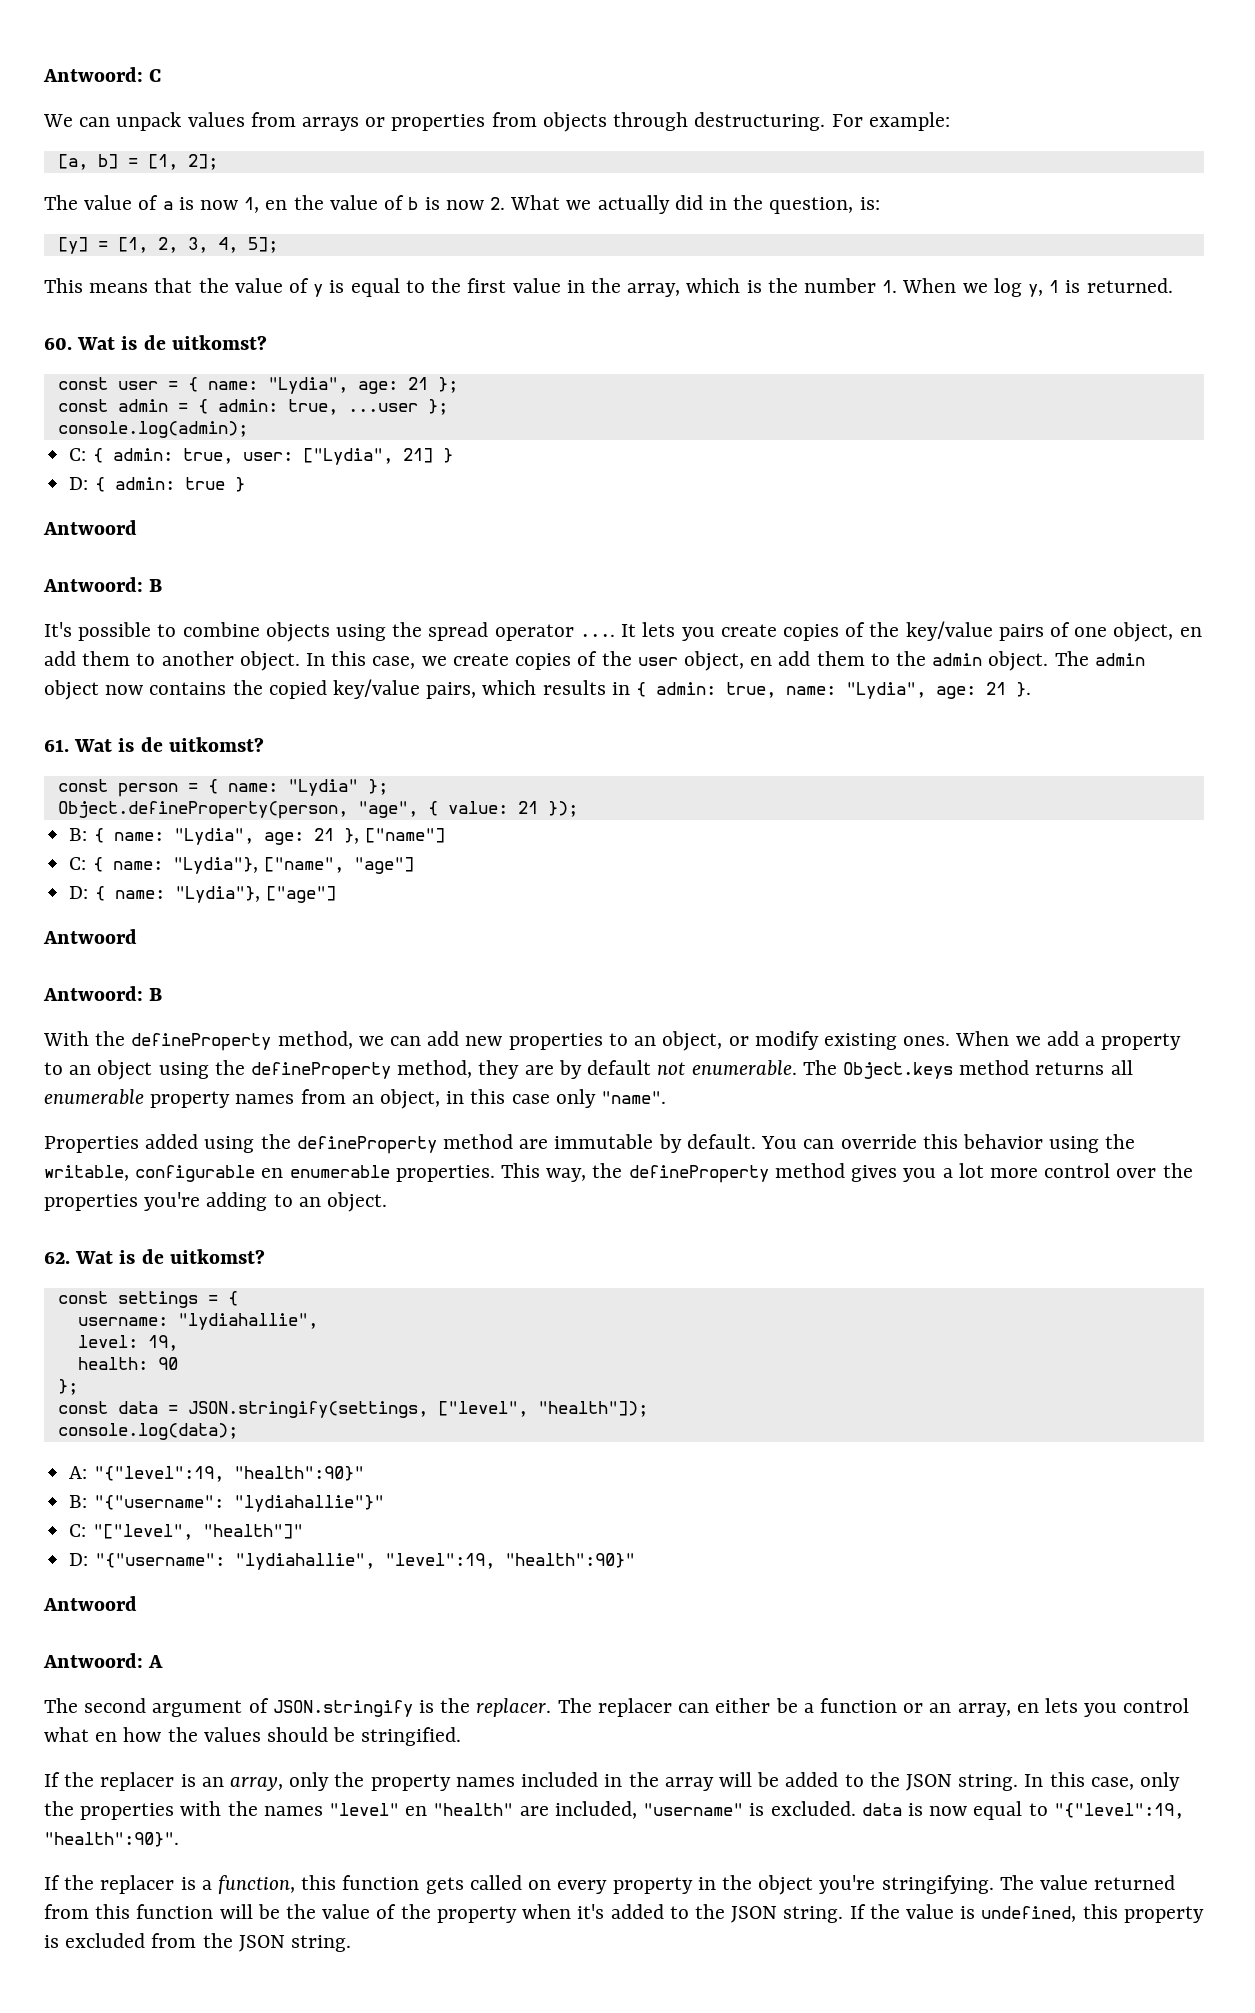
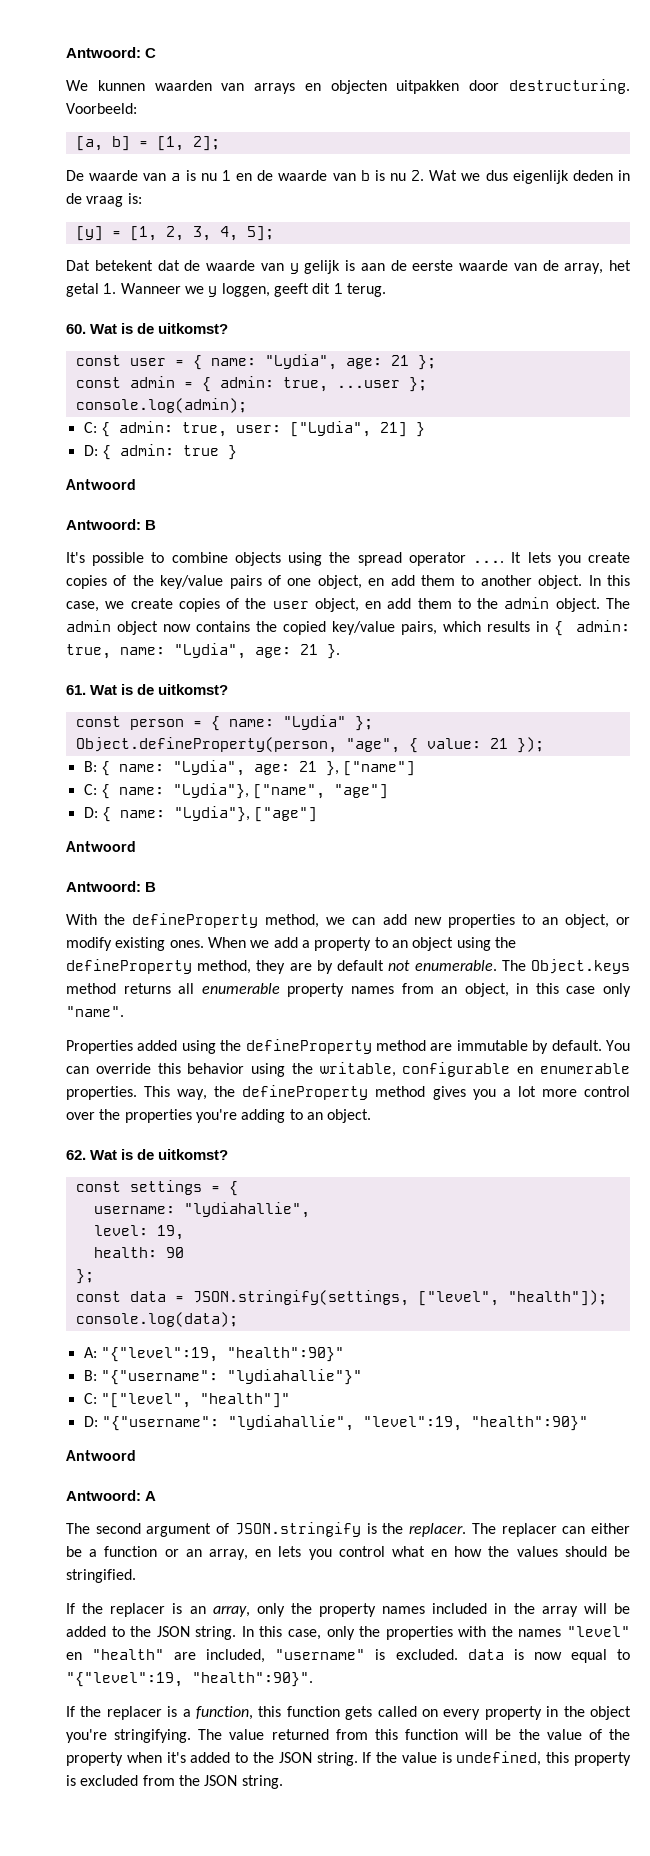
[79,112,950,132] can unpack values from arrays or properties from objects through destructuring. For example: -> [97,79,630,94] [66,103,137,114] kunnen waarden van arrays en objecten uitpakken door destructuring. Voorbeeld:
[44,195,854,214] The value of a is now 1, en the value of b is now 2. What we actually did in the question, -> [66,170,630,184] [66,193,124,207] De waarde van a is nu 1 en de waarde van b is nu 2. Wat we dus eigenlijk deden in de vraag
[44,278,1173,297] This means that the value of y is equal to the first value in the array, which is the number 1. When we log y, 1 is returned. -> [66,260,631,274] [66,283,386,297] Dat betekent dat de waarde van y gelijk is aan de eerste waarde van de array, het getal 1. Wanneer we y loggen, geeft dit 1 terug.

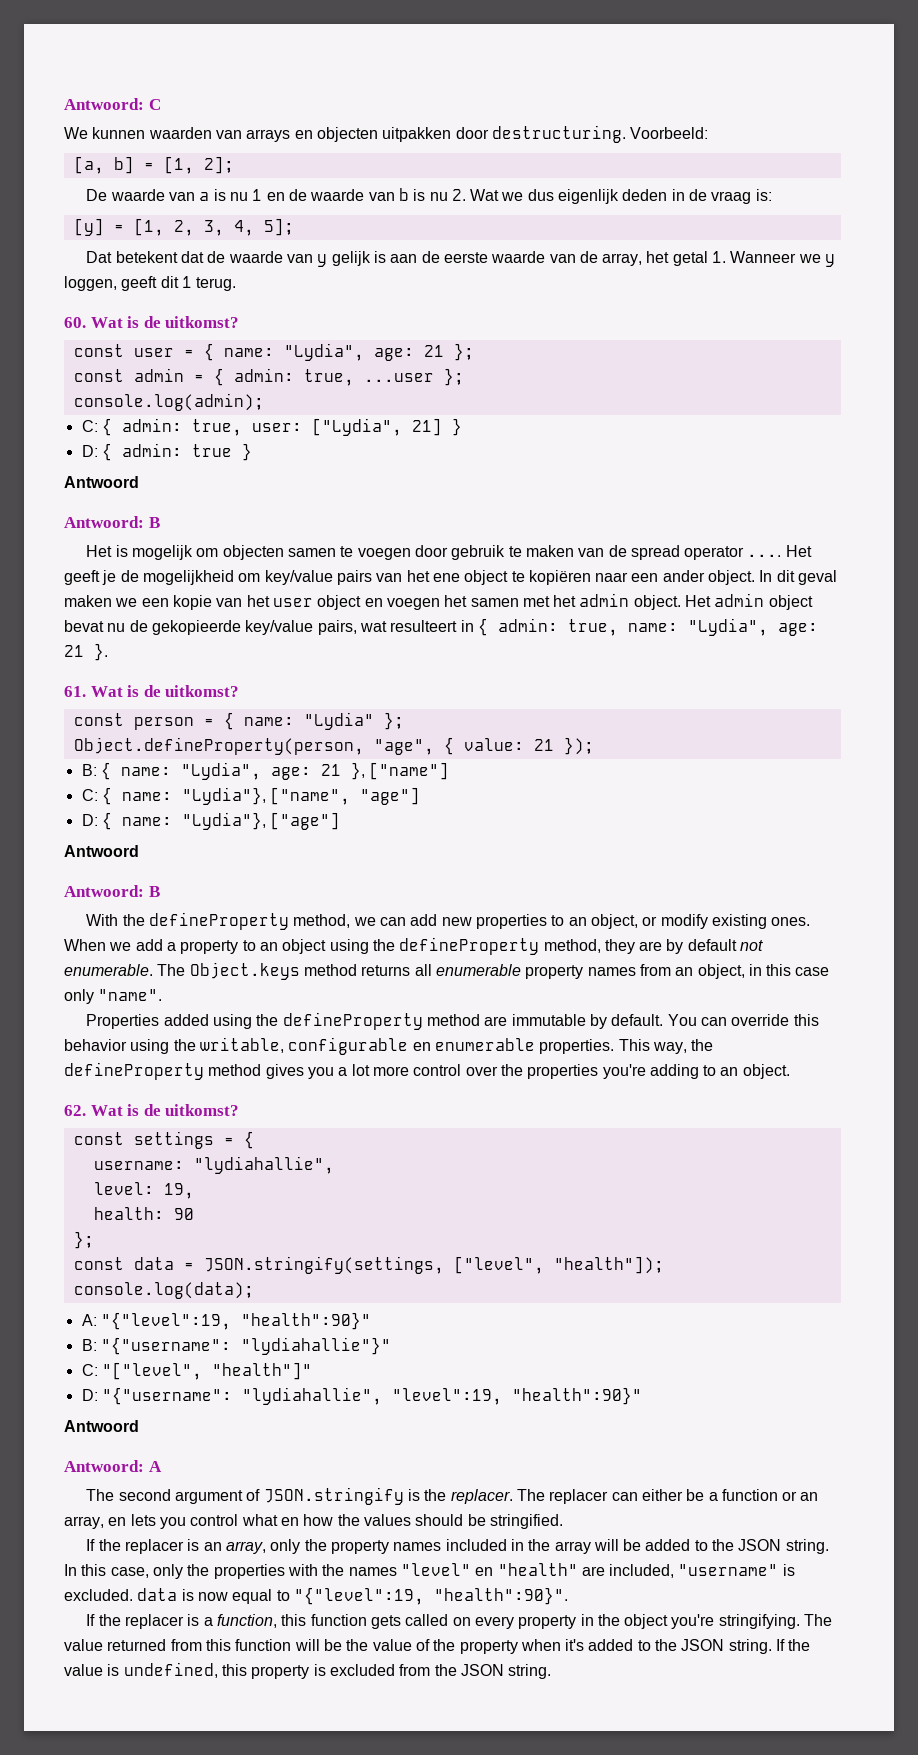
[66,552,630,566] [66,575,630,589] [66,598,499,612] It's possible to combine objects using the spread operator .... It lets you create copies of the key/value pairs of one object, en add them to another object. In this case, we create copies of the user object, en add them to the -> [86,545,812,560] [64,570,838,585] [64,595,577,610] Het is mogelijk om objecten samen te voegen door gebruik te maken van de spread operator .... Het geeft je de mogelijkheid om key/value pairs van het ene object te kopiëren naar een ander object. In dit geval maken we een kopie van het user object en voegen het samen met het
[606,598,630,609] The -> [685,595,712,607] Het
[163,621,531,635] now contains the copied key/value pairs, which results -> [64,620,458,635] bevat nu de gekopieerde key/value pairs, wat resulteert

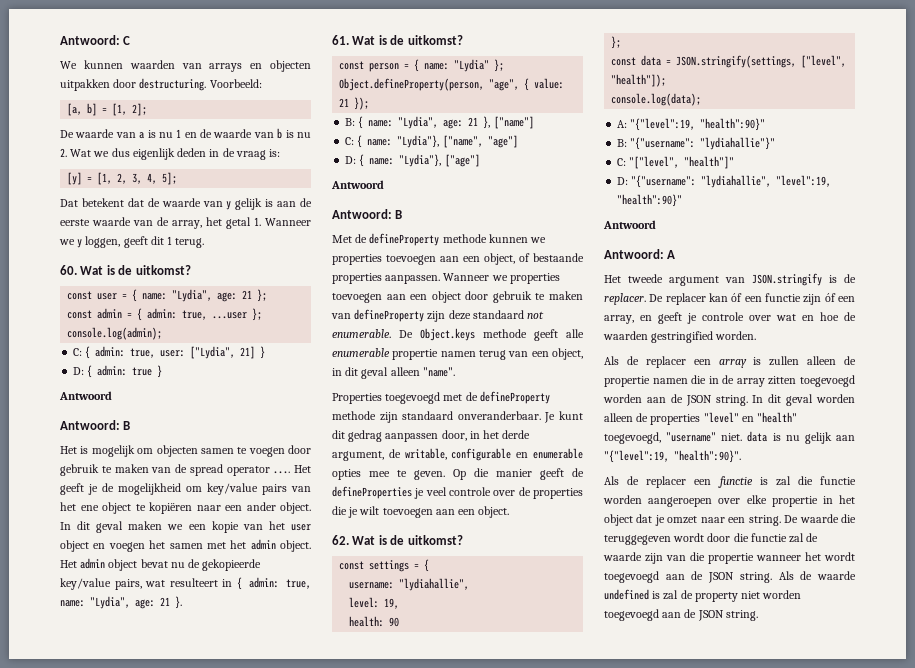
[86,912,811,930] [64,937,764,955] [64,962,830,980] [64,989,163,1004] [86,1012,819,1030] [64,1037,714,1055] [64,1062,739,1080] With the defineProperty method, we can add new properties to an object, or modify existing ones. When we add a property to an object using the defineProperty method, they are by default not enumerable. The Object.keys method returns all enumerable property names from an object, in this case only "name". // Properties added using the defineProperty method are immutable by default. You can override this behavior using the writable, configurable en enumerable properties. This way, the defineProperty method gives you a lot more control over the properties you're adding to an -> [332,233,547,246] [332,253,584,265] [332,273,560,284] [332,291,583,303] [331,309,545,322] [332,328,584,341] [332,348,583,360] [332,367,455,379] [332,391,550,404] [332,411,583,423] [332,430,531,442] [332,448,583,461] [332,468,584,480] [332,486,583,499] [332,506,476,518] Met de defineProperty methode kunnen we properties toevoegen aan een object, of bestaande properties aanpassen. Wanneer we properties toevoegen aan een object door gebruik te maken van defineProperty zijn deze standaard not enumerable. De Object.keys methode geeft alle enumerable propertie namen terug van een object, in dit geval alleen "name". // Properties toegevoegd met de defineProperty methode zijn standaard onveranderbaar. Je kunt dit gedrag aanpassen door, in het derde argument, de writable, configurable en enumerable opties mee te geven. Op die manier geeft de defineProperties je veel controle over de properties die je wilt toevoegen aan een
[86,1487,819,1505] [64,1514,563,1529] [86,1539,829,1554] [64,1563,795,1579] [64,1587,568,1605] [86,1614,833,1629] [64,1639,811,1654] [64,1662,457,1679] The second argument of JSON.stringify is the replacer. The replacer can either be a function or an array, en lets you control what en how the values should be stringified. // If the replacer is an array, only the property names included in the array will be added to the JSON string. In this case, only the properties with the names "level" en "health" are included, "username" is excluded. data is now equal to "{"level":19, "health":90}". // If the replacer is a function, this function gets called on every property in the object you're stringifying. The value returned from this function will be the value of the property when it's added to the JSON string. If the value is undefined, this property is excluded from the -> [604,273,856,286] [604,293,855,305] [604,312,856,324] [603,331,757,343] [604,356,856,368] [604,375,855,387] [603,394,855,406] [604,412,798,425] [604,431,855,444] [604,450,741,463] [604,476,856,488] [603,495,855,507] [604,514,856,526] [604,533,819,545] [603,552,855,564] [604,571,856,583] [604,589,802,602] [604,609,697,621] Het tweede argument van JSON.stringify is de replacer. De replacer kan óf een functie zijn óf een array, en geeft je controle over wat en hoe de waarden gestringified worden. // Als de replacer een array is zullen alleen de propertie namen die in de array zitten toegevoegd worden aan de JSON string. In dit geval worden alleen de properties "level" en "health" toegevoegd, "username" niet. data is nu gelijk aan "{"level":19, "health":90}". // Als de replacer een functie is zal die functie worden aangeroepen over elke propertie in het object dat je omzet naar een string. De waarde die teruggegeven wordt door die functie zal de waarde zijn van die propertie wanneer het wordt toegevoegd aan de JSON string. Als de waarde undefined is zal de property niet worden toegevoegd aan de

